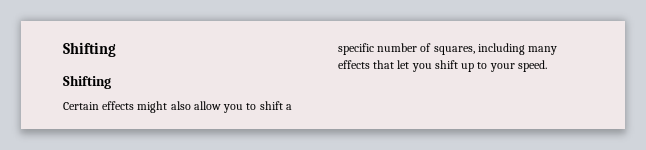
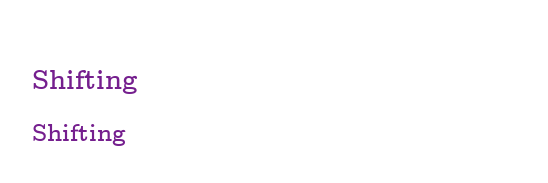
[63,101,292,113] [338,43,558,55] [338,60,547,72] // Certain effects might also allow you to shift a specific number of squares, including many effects that let you shift up to your speed. -> (126, 135) none

